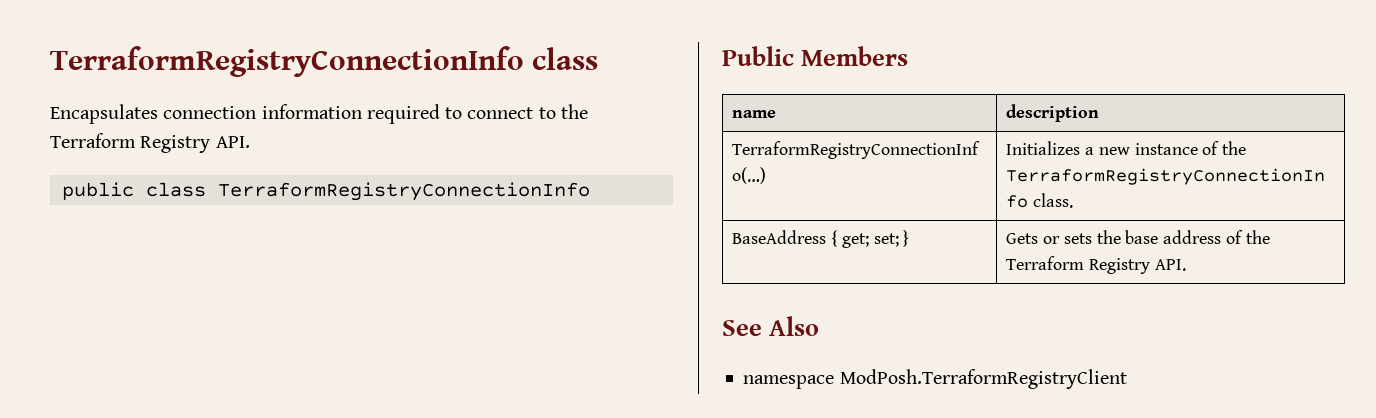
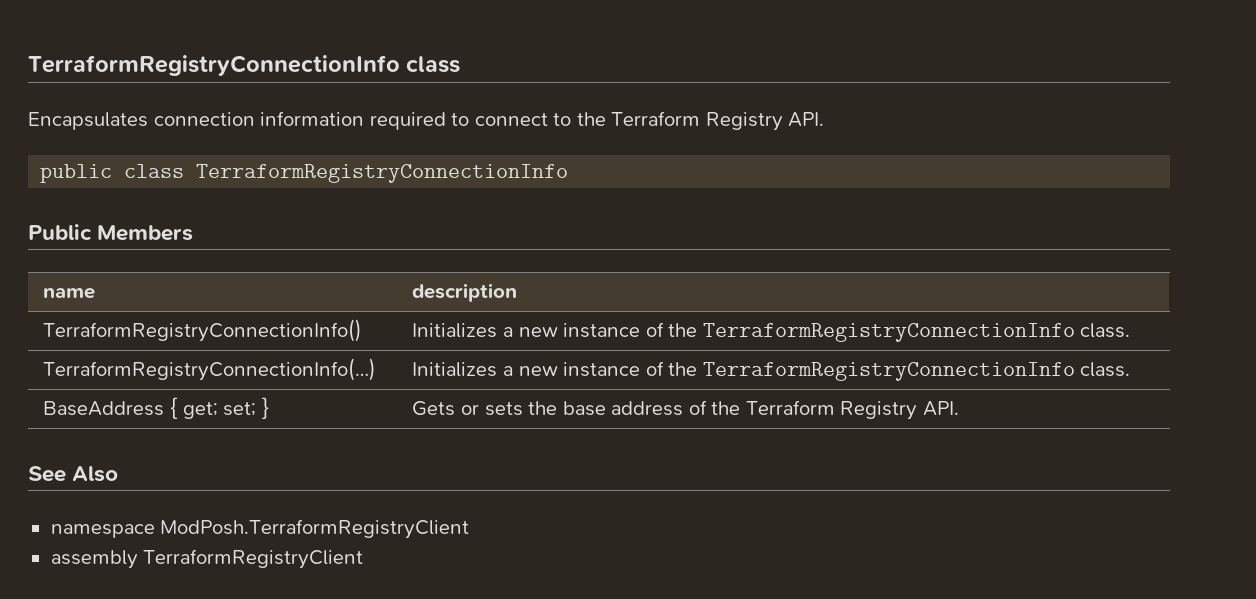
(1100, 113) none -> [43,319,363,342] [412,322,1131,342] // TerraformRegistryConnectionInfo() | Initializes a new instance of the TerraformRegistryConnectionInfo class.
(1127, 379) none -> [50,549,364,569] // assembly TerraformRegistryClient

